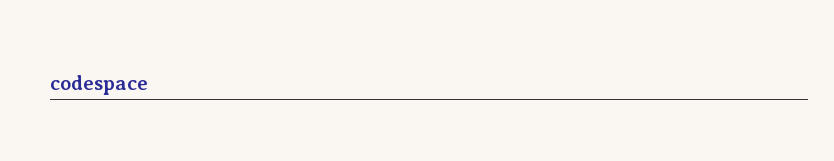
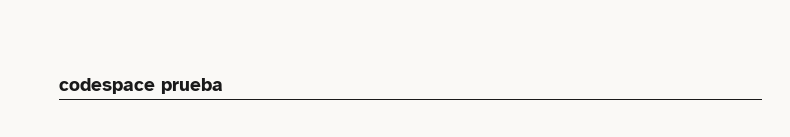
(148, 85) none -> [161,78,223,94] prueba

